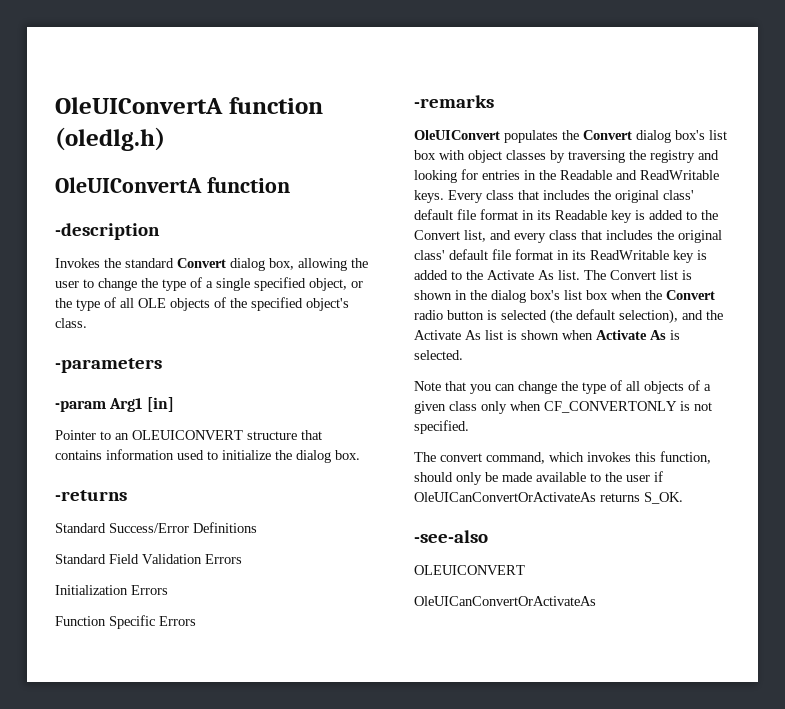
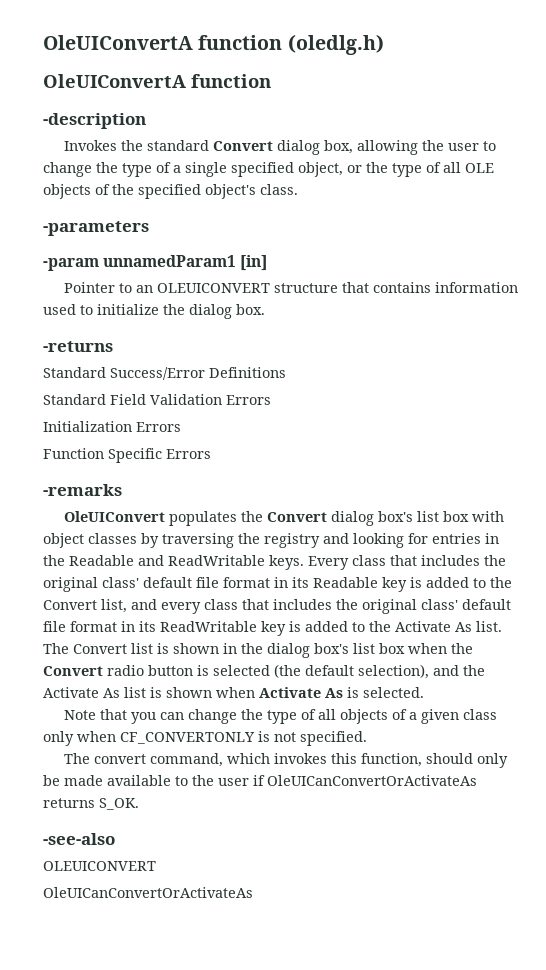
[109,398,143,412] Arg1 -> [103,255,237,267] unnamedParam1

